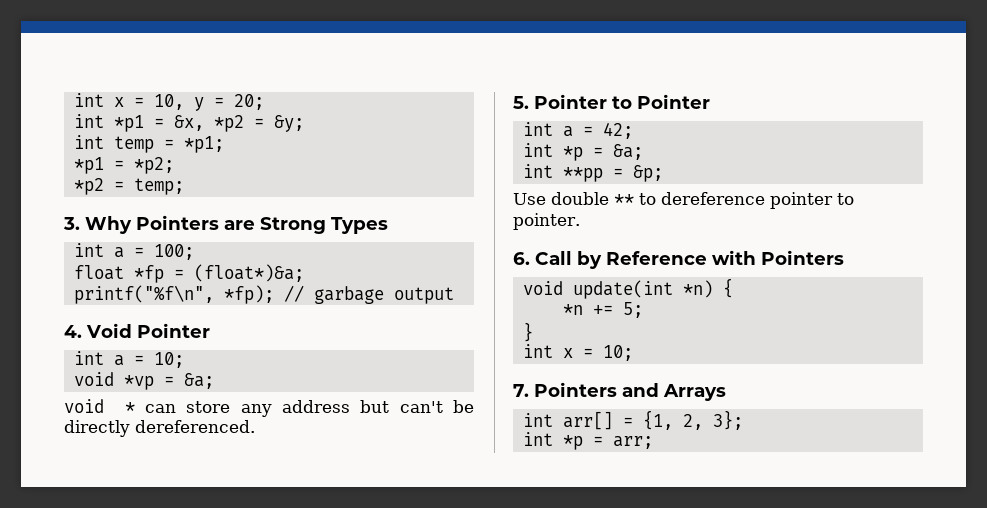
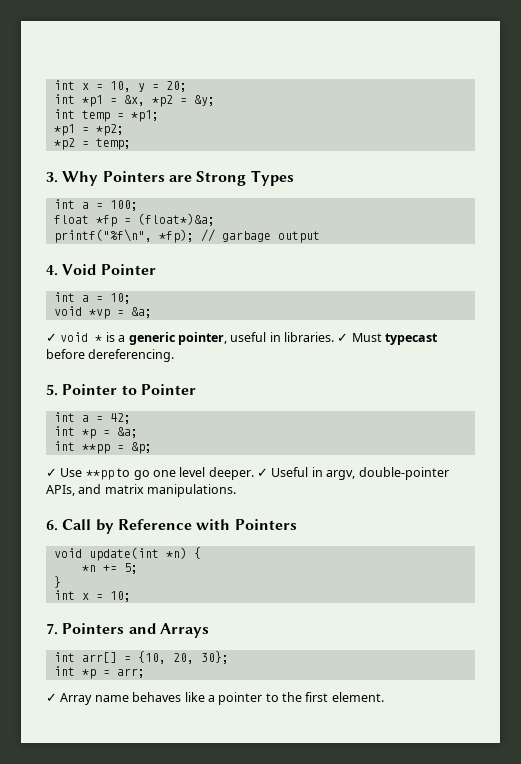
(214, 381) none -> [46,333,57,342] ✓
[145,400,474,417] [64,420,255,437] can store any address but can't be directly dereferenced. -> [105,332,439,345] [46,349,175,362] is a generic pointer, useful in libraries. ✓ Must typecast before dereferencing.
[513,192,854,209] [513,213,580,230] Use double ** to dereference pointer to pointer. -> [46,467,449,480] [46,484,237,497] ✓ Use **pp to go one level deeper. ✓ Useful in argv, double-pointer APIs, and matrix manipulations.
[642,410,743,430] {1, 2, 3}; -> [137,651,229,664] {10, 20, 30};
(653, 442) none -> [46,692,384,705] // ✓ Array name behaves like a pointer to the first element.

